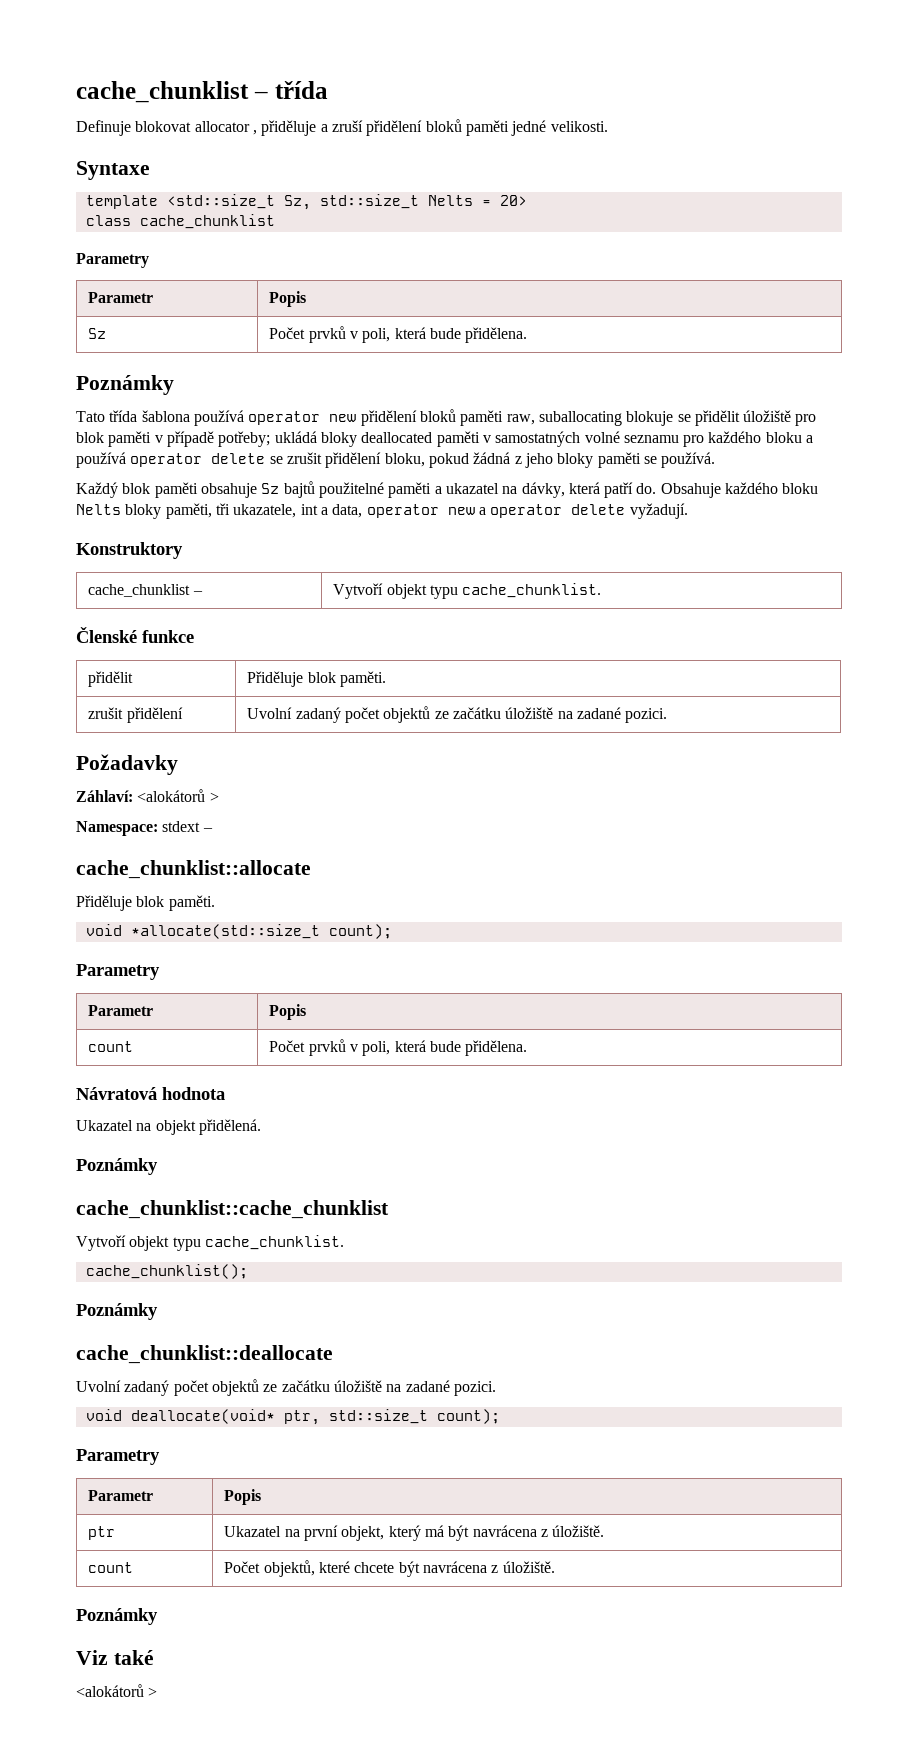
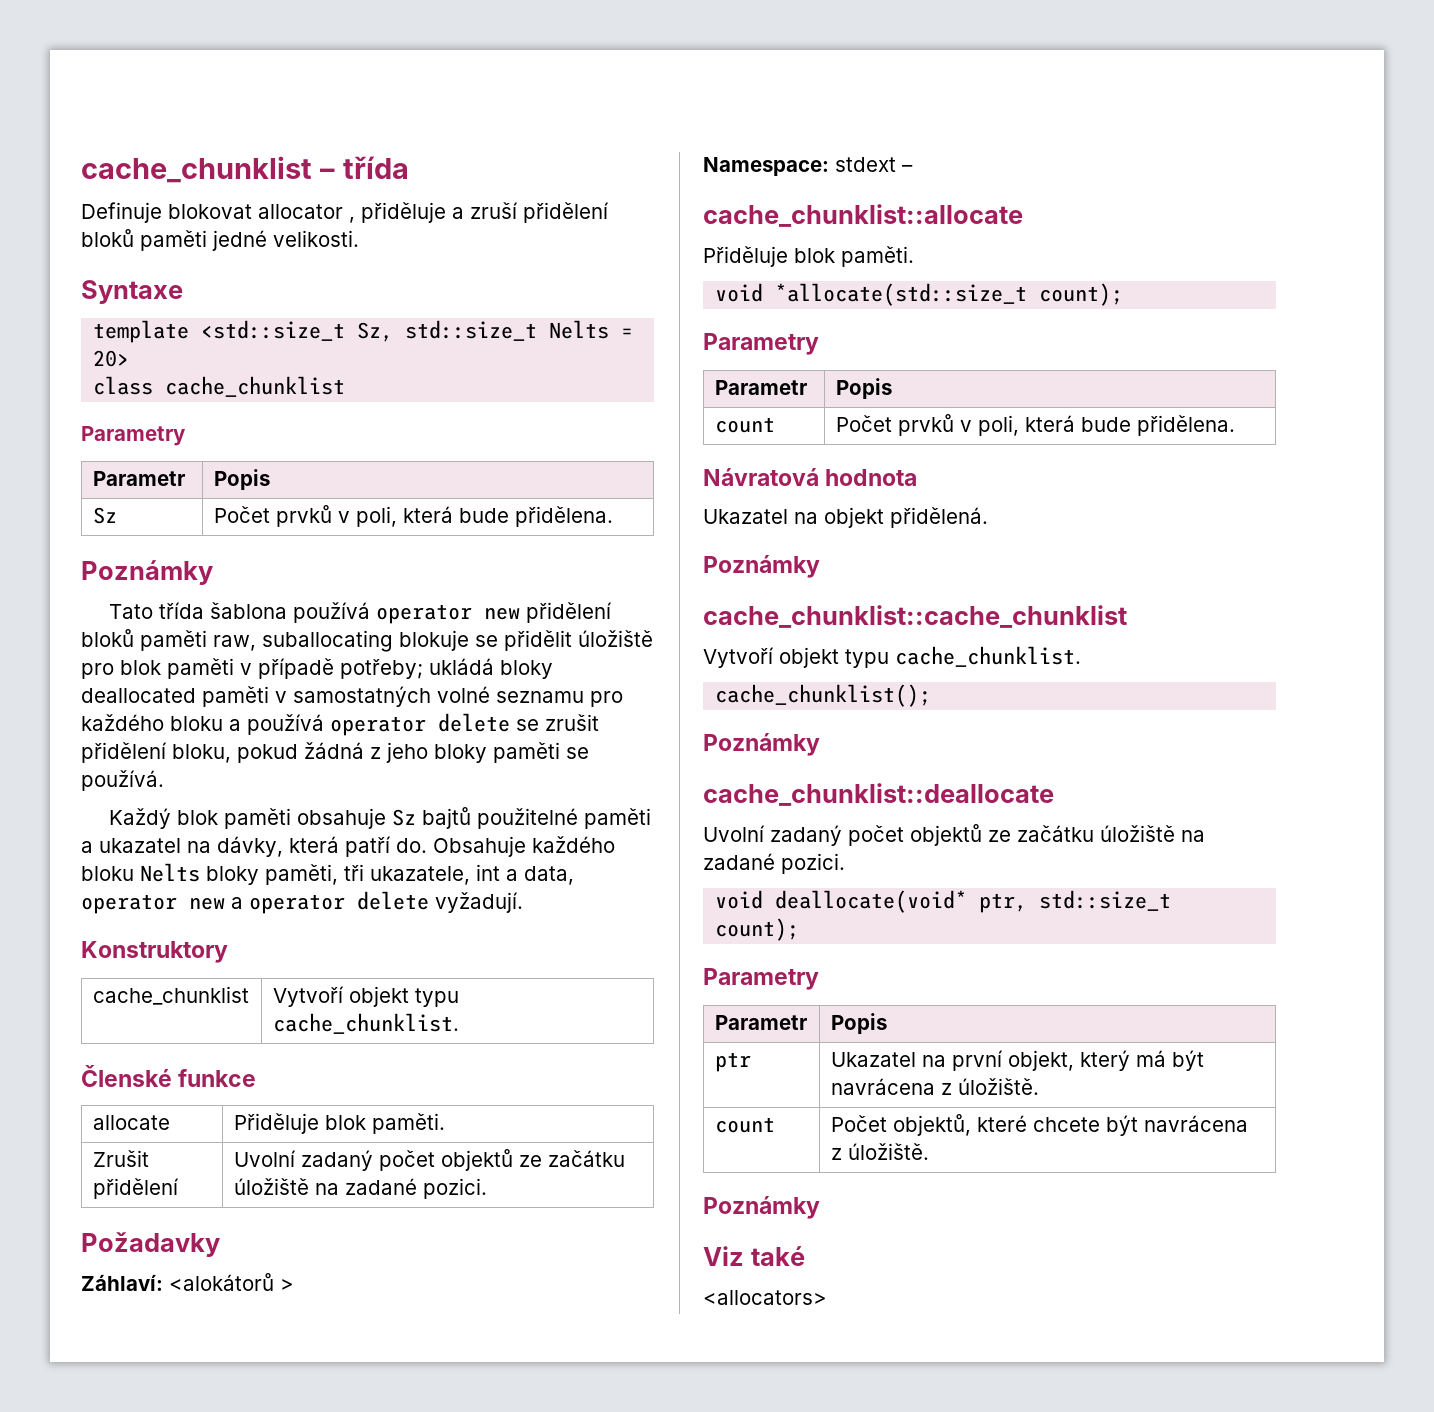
[192,591,203,595] – -> (249, 995) none
[88,671,134,687] [247,671,387,687] [88,707,124,719] přidělit | Přiděluje blok paměti. // zrušit -> [92,1115,170,1130] [233,1113,445,1134] [92,1150,149,1167] allocate | Přiděluje blok paměti. // Zrušit
[76,1684,158,1697] <alokátorů > -> [703,1290,827,1305] <allocators>

